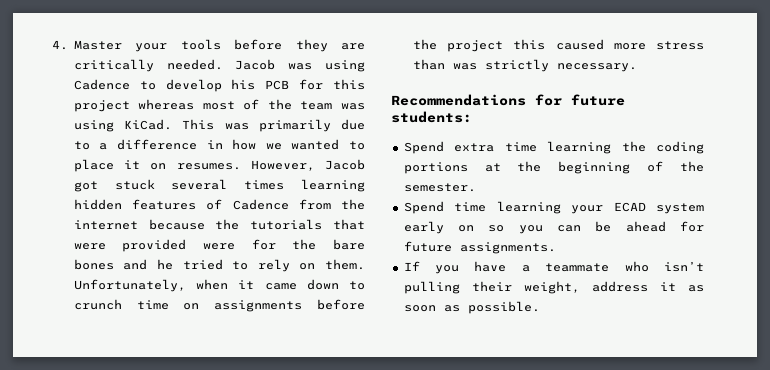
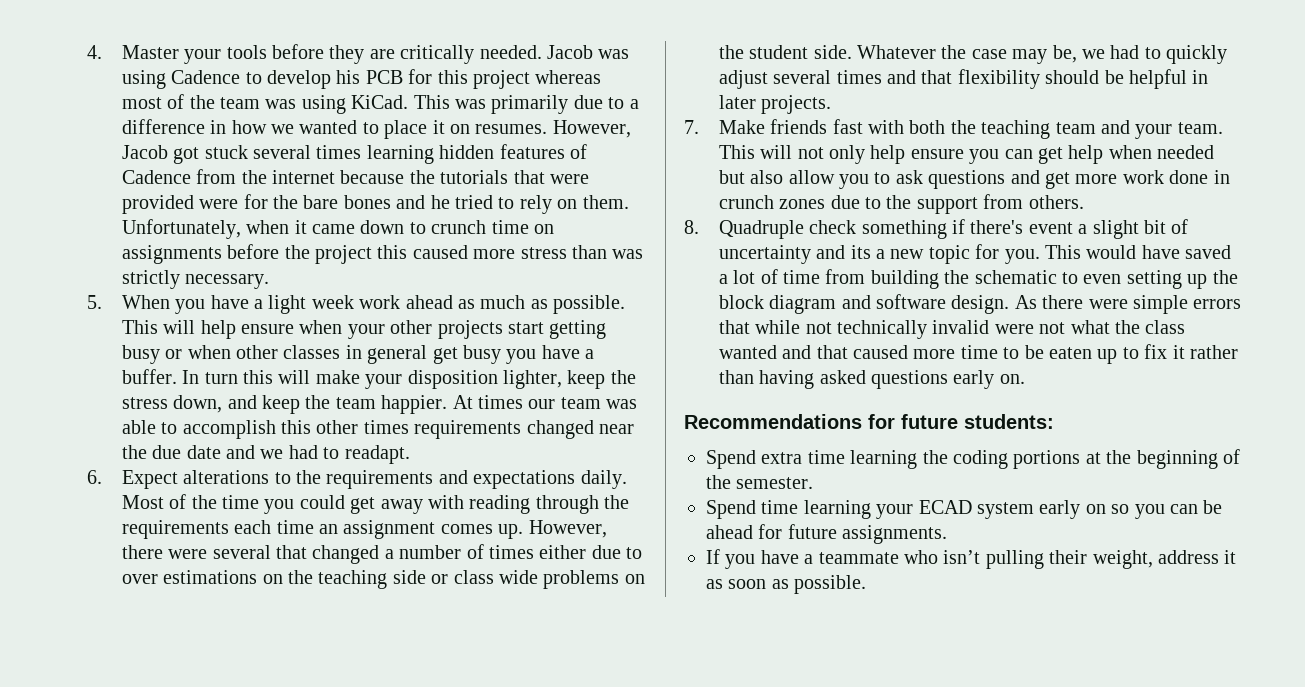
(637, 67) none -> [87,295,626,314] [121,320,607,339] [121,345,595,364] [121,369,636,389] [121,395,638,414] [121,420,634,439] [121,445,410,464] [87,470,627,489] [121,494,630,514] [121,520,607,539] [121,544,643,564] [121,570,645,589] [718,45,1228,64] [718,69,1209,89] [718,95,832,114] [684,119,1223,139] [718,145,1215,164] [718,170,1230,189] [718,194,1084,214] [684,219,1189,239] [718,244,1232,264] [718,269,1238,289] [718,294,1242,314] [718,320,1186,339] [718,344,1238,364] [718,370,1025,389] // 5. When you have a light week work ahead as much as possible. This will help ensure when your other projects start getting busy or when other classes in general get busy you have a buffer. In turn this will make your disposition lighter, keep the stress down, and keep the team happier. At times our team was able to accomplish this other times requirements changed near the due date and we had to readapt. // 6. Expect alterations to the requirements and expectations daily. Most of the time you could get away with reading through the requirements each time an assignment comes up. However, there were several that changed a number of times either due to over estimations on the teaching side or class wide problems on the student side. Whatever the case may be, we had to quickly adjust several times and that flexibility should be helpful in later projects. // 7. Make friends fast with both the teaching team and your team. This will not only help ensure you can get help when needed but also allow you to ask questions and get more work done in crunch zones due to the support from others. // 8. Quadruple check something if there's event a slight bit of uncertainty and its a new topic for you. This would have saved a lot of time from building the schematic to even setting up the block diagram and software design. As there were simple errors that while not technically invalid were not what the class wanted and that caused more time to be eaten up to fix it rather than having asked questions early on.

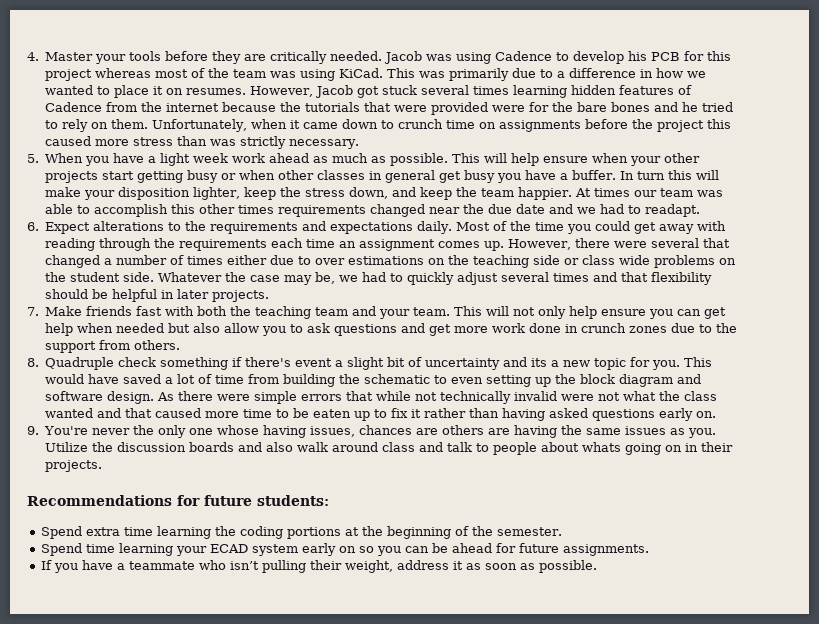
(1025, 379) none -> [27,425,717,438] [45,442,734,455] [45,460,103,472] // 9. You're never the only one whose having issues, chances are others are having the same issues as you. Utilize the discussion boards and also walk around class and talk to people about whats going on in their projects.

